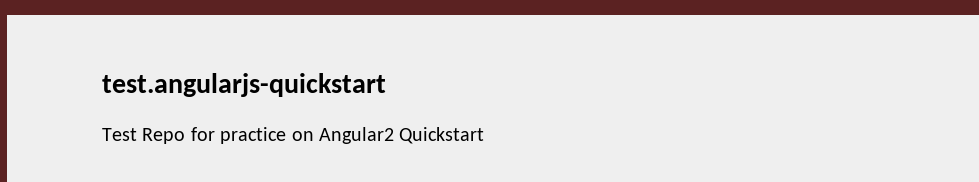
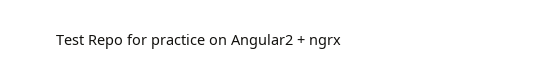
[102,73,386,97] test.angularjs-quickstart // -> (56, 40) none
[399,127,485,144] Quickstart -> [297,36,341,49] + ngrx

